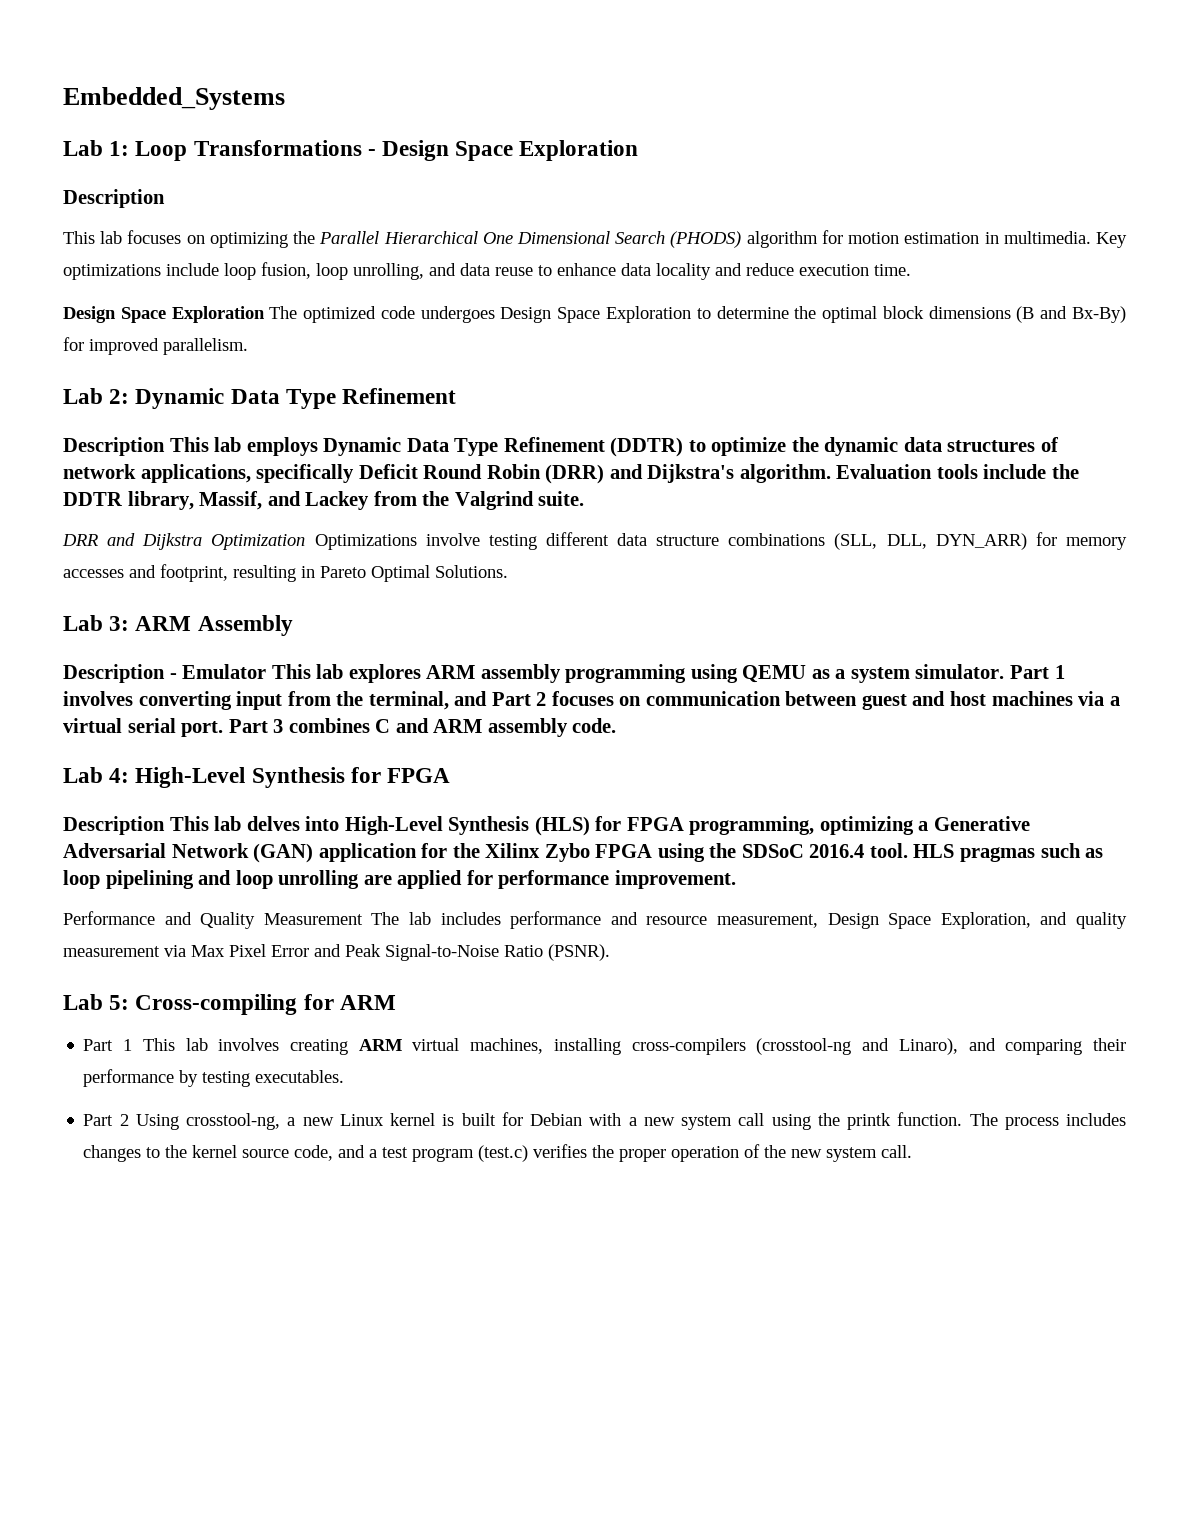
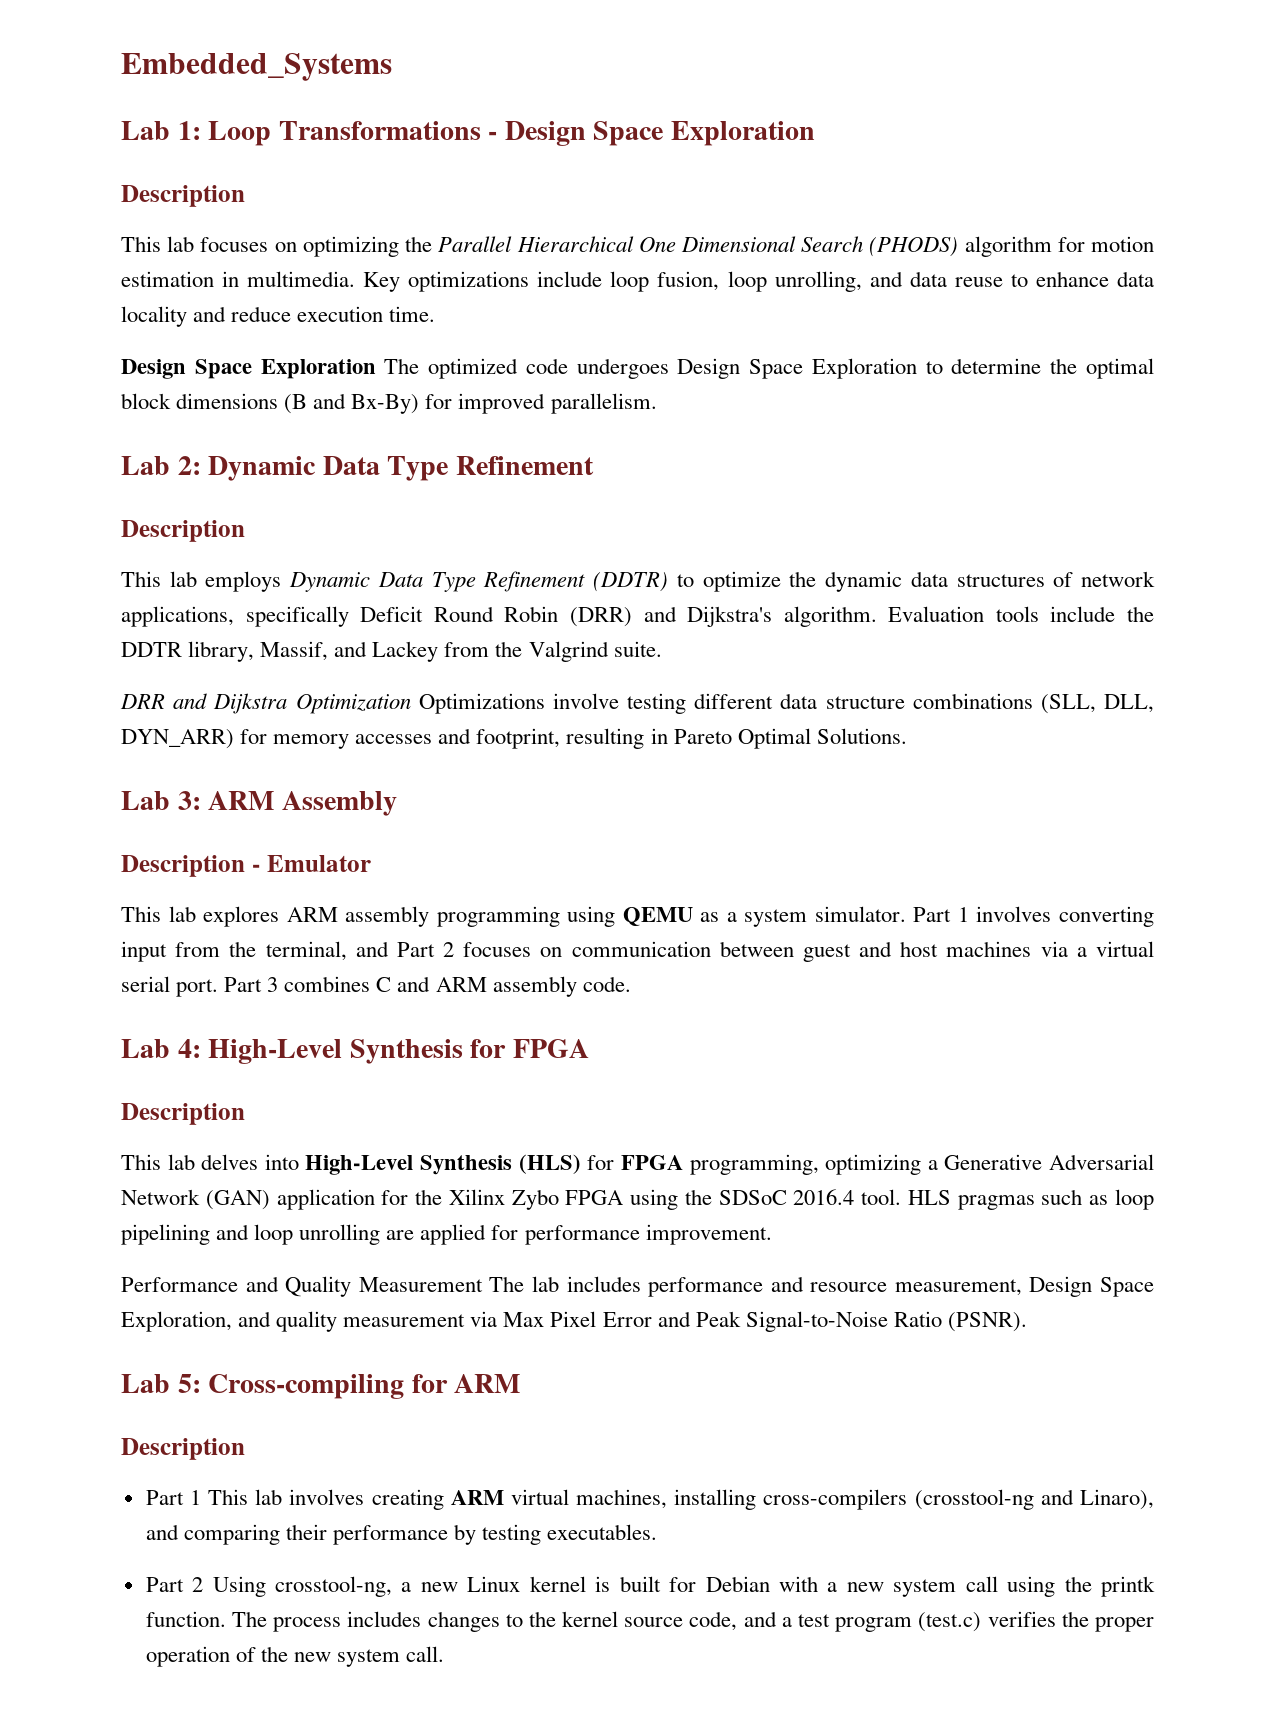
(165, 446) none -> (245, 531) //
(267, 671) none -> (371, 863) //
(165, 825) none -> (245, 1114) //
(396, 1002) none -> [121,1438,245,1460] // Description

